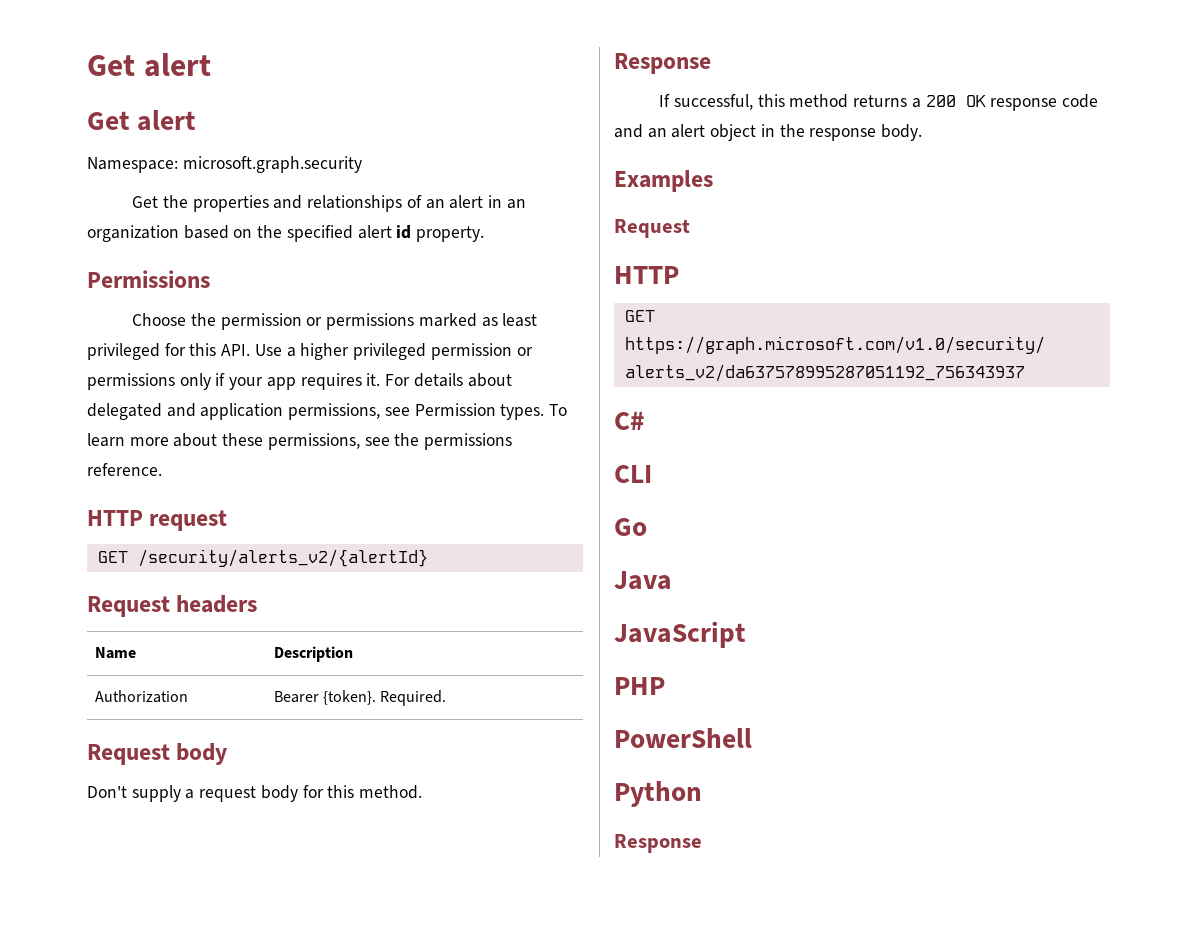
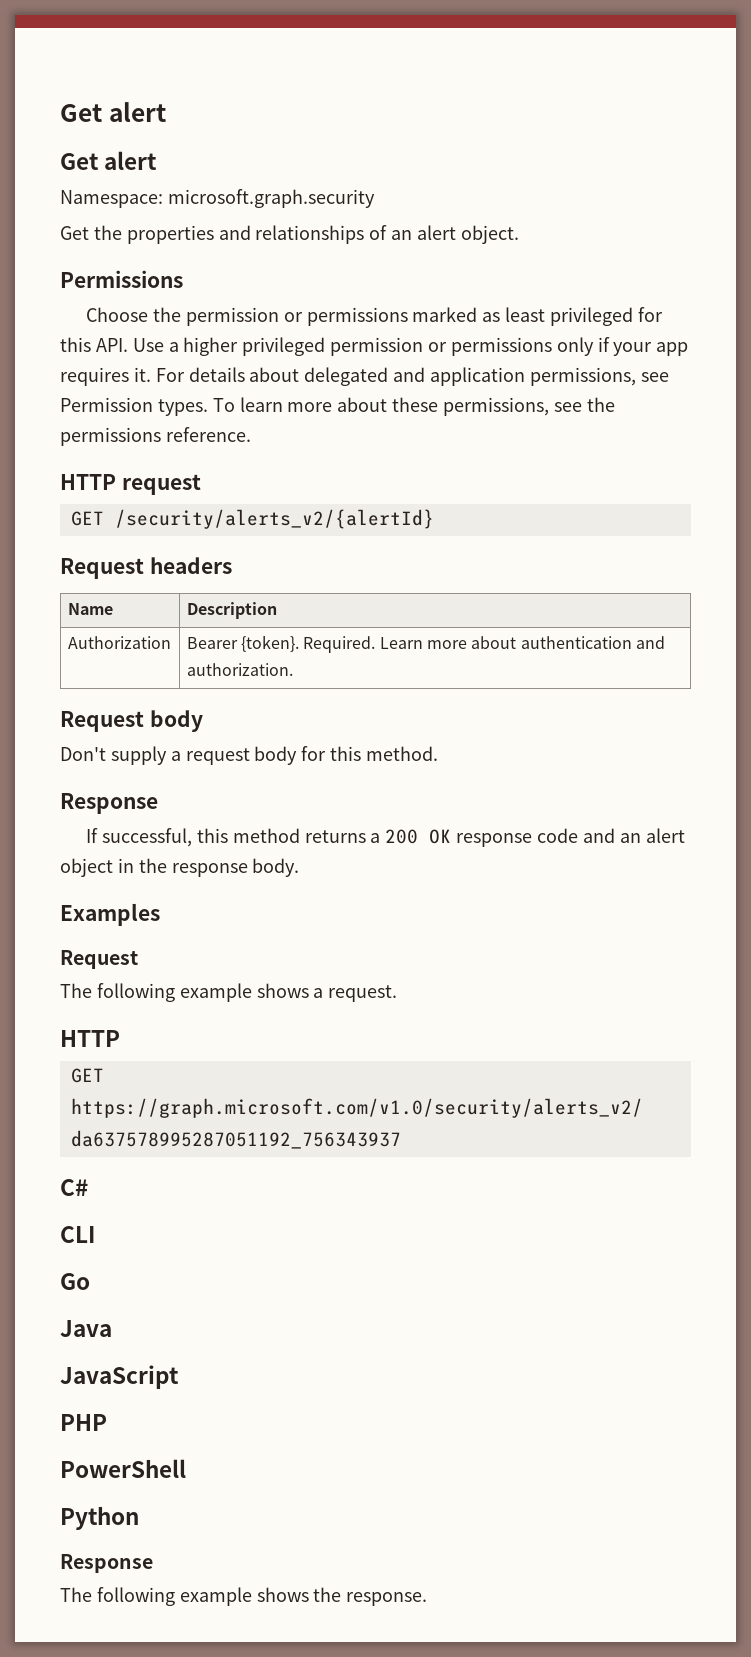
[488,195,526,209] [87,225,485,242] in an organization based on the specified alert id property. -> [460,225,519,244] object.
(447, 698) none -> [379,636,665,649] [186,663,293,676] Learn more about authentication and authorization.
(690, 228) none -> [60,983,398,1002] // The following example shows a request.
(702, 843) none -> [60,1587,428,1606] // The following example shows the response.

